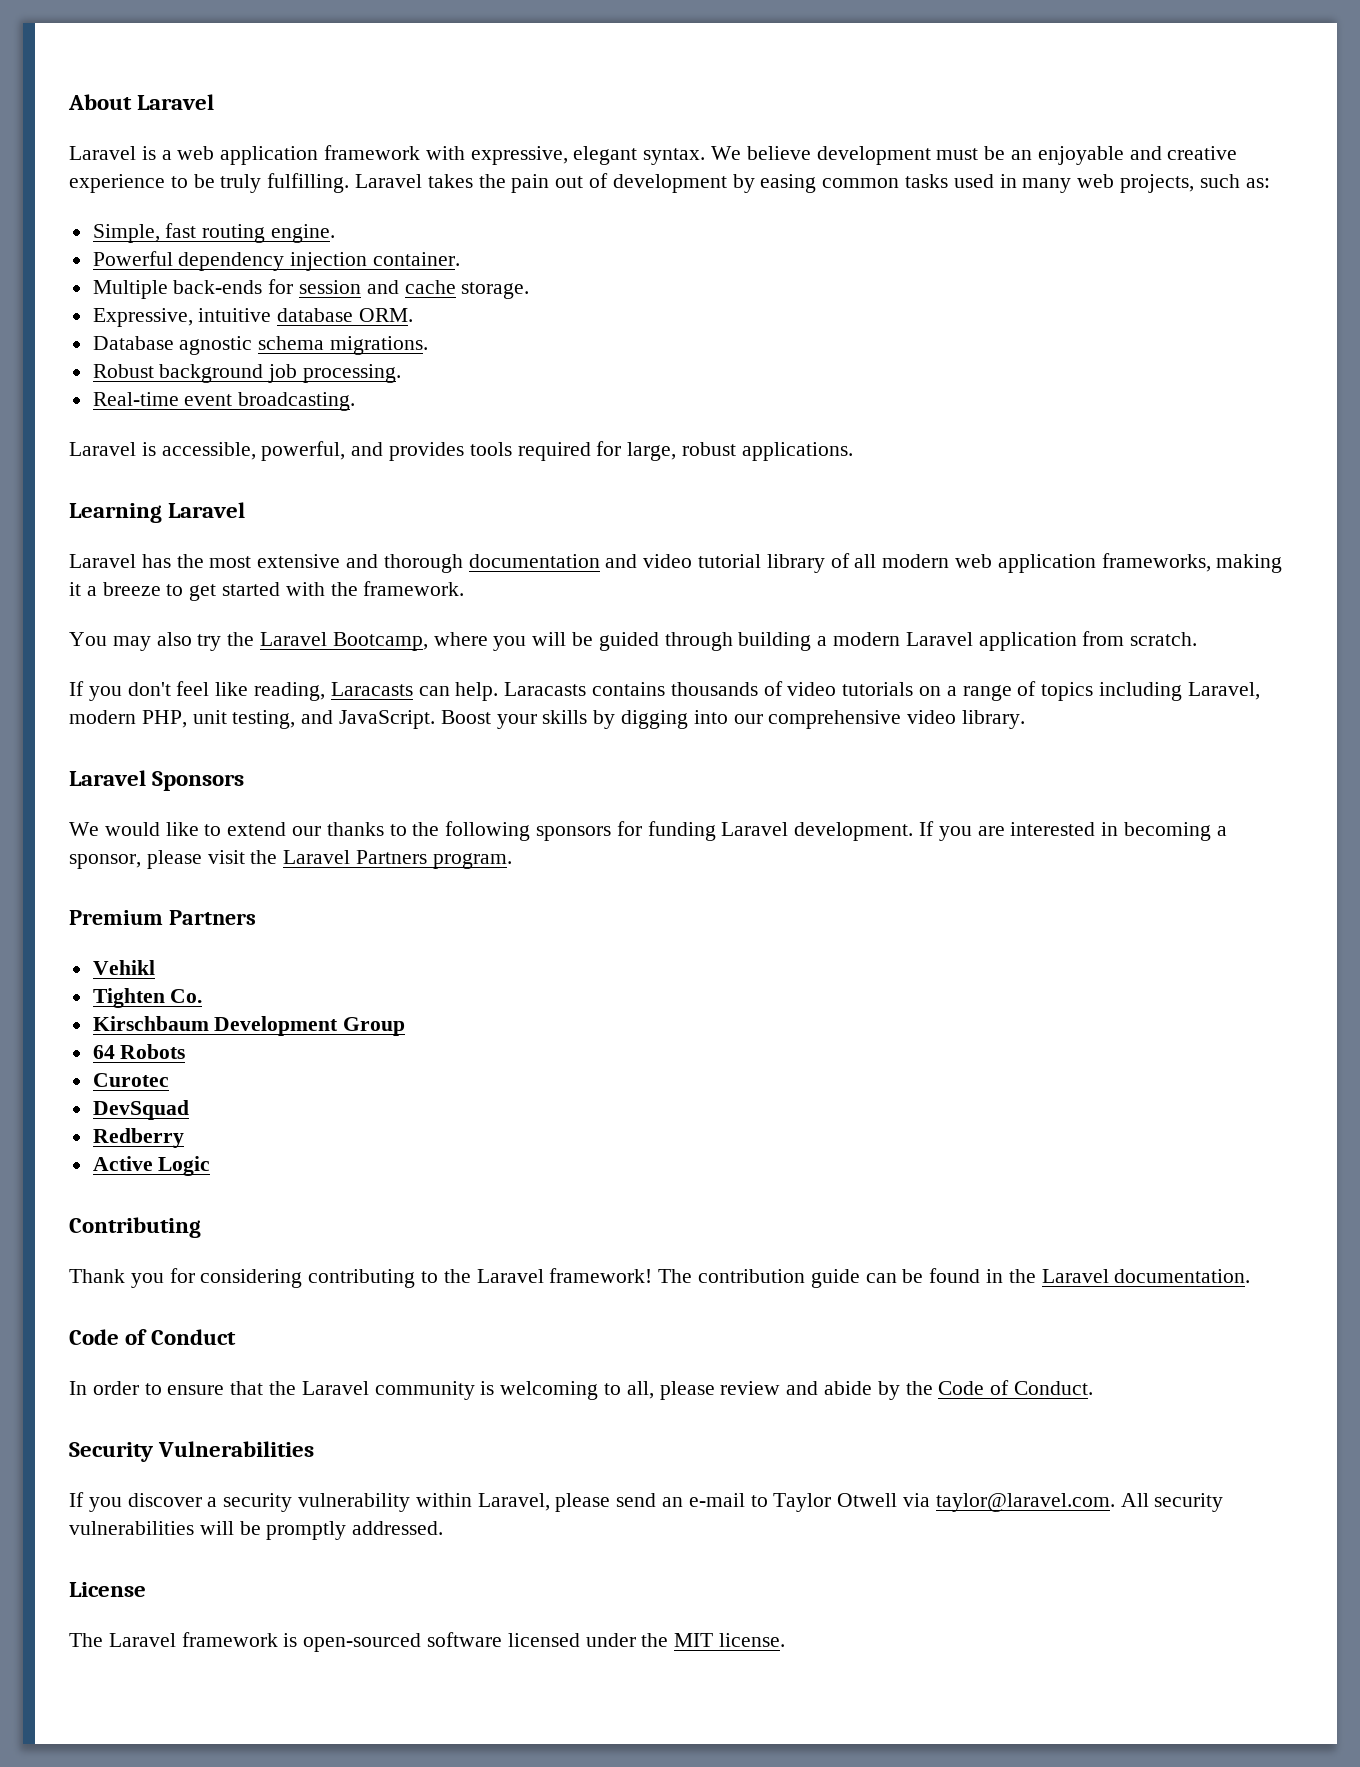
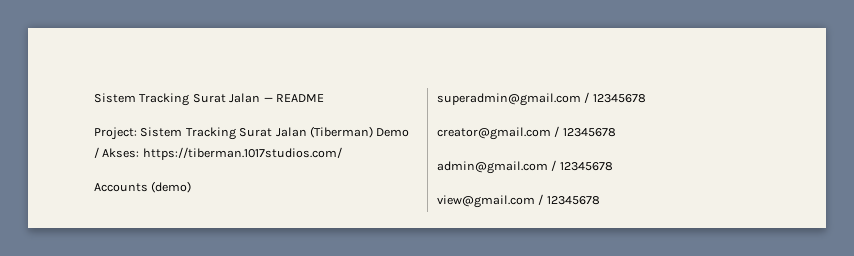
[68,94,215,110] [69,145,1238,165] [69,173,1270,193] [92,223,336,243] [92,251,461,271] [92,279,530,299] [92,308,414,327] [92,336,429,355] [92,364,402,383] [92,392,356,411] [69,441,853,461] [69,502,246,523] [69,553,1283,573] [69,581,465,601] [69,631,1198,651] [69,681,1260,701] [69,710,1026,729] [69,770,245,791] [69,821,1227,841] [69,850,512,869] [69,910,256,925] [92,960,155,975] [92,988,203,1008] [92,1016,406,1036] [92,1044,186,1059] [92,1073,169,1087] [92,1100,189,1120] [92,1128,184,1148] [92,1156,211,1176] [69,1217,201,1238] [69,1268,1251,1288] [69,1329,237,1345] [69,1380,1094,1400] [69,1441,315,1462] [69,1492,1224,1512] [69,1521,444,1540] [69,1582,146,1597] [69,1632,786,1652] About Laravel // Laravel is a web application framework with expressive, elegant syntax. We believe development must be an enjoyable and creative experience to be truly fulfilling. Laravel takes the pain out of development by easing common tasks used in many web projects, such as: // Simple, fast routing engine. // Powerful dependency injection container. // Multiple back-ends for session and cache storage. // Expressive, intuitive database ORM. // Database agnostic schema migrations. // Robust background job processing. // Real-time event broadcasting. // Laravel is accessible, powerful, and provides tools required for large, robust applications. // Learning Laravel // Laravel has the most extensive and thorough documentation and video tutorial library of all modern web application frameworks, making it a breeze to get started with the framework. // You may also try the Laravel Bootcamp, where you will be guided through building a modern Laravel application from scratch. // If you don't feel like reading, Laracasts can help. Laracasts contains thousands of video tutorials on a range of topics including Laravel, modern PHP, unit testing, and JavaScript. Boost your skills by digging into our comprehensive video library. // Laravel Sponsors // We would like to extend our thanks to the following sponsors for funding Laravel development. If you are interested in becoming a sponsor, please visit the Laravel Partners program. // Premium Partners // Vehikl // Tighten Co. // Kirschbaum Development Group // 64 Robots // Curotec // DevSquad // Redberry // Active Logic // Contributing // Thank you for considering contributing to the Laravel framework! The contribution guide can be found in the Laravel documentation. // Code of Conduct // In order to ensure that the Laravel community is welcoming to all, please review and abide by the Code of Conduct. // Security Vulnerabilities // If you discover a security vulnerability within Laravel, please send an e-mail to Taylor Otwell via taylor@laravel.com. All security vulnerabilities will be promptly addressed. // License // The Laravel framework is open-sourced software licensed under the MIT license. -> [94,93,324,106] [94,126,410,140] [94,147,342,160] [94,181,192,193] [437,92,646,106] [437,126,616,140] [437,160,613,174] [437,194,600,208] Sistem Tracking Surat Jalan — README // Project: Sistem Tracking Surat Jalan (Tiberman) Demo / Akses: https://tiberman.1017studios.com/ // Accounts (demo) // superadmin@gmail.com / 12345678 // creator@gmail.com / 12345678 // admin@gmail.com / 12345678 // view@gmail.com / 12345678

